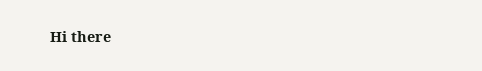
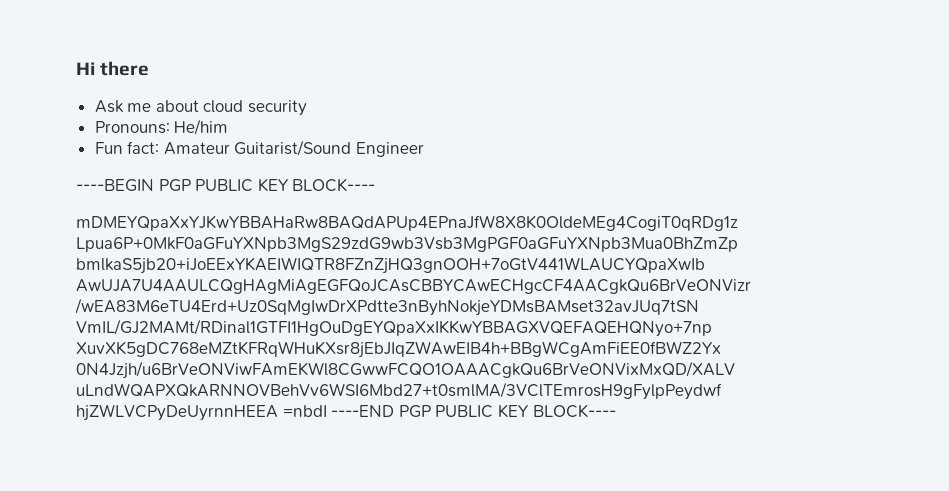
(111, 36) none -> [94,100,308,116] [94,119,229,135] [94,140,425,157] [76,178,376,192] [76,215,738,231] [76,237,738,252] [76,257,705,274] [76,279,751,294] [75,298,699,316] [76,319,712,337] [76,341,721,358] [76,361,735,379] [76,382,722,400] [76,404,616,421] // Ask me about cloud security // Pronouns: He/him // Fun fact: Amateur Guitarist/Sound Engineer // ----BEGIN PGP PUBLIC KEY BLOCK---- // mDMEYQpaXxYJKwYBBAHaRw8BAQdAPUp4EPnaJfW8X8K0OldeMEg4CogiT0qRDg1z Lpua6P+0MkF0aGFuYXNpb3MgS29zdG9wb3Vsb3MgPGF0aGFuYXNpb3Mua0BhZmZp bmlkaS5jb20+iJoEExYKAEIWIQTR8FZnZjHQ3gnOOH+7oGtV441WLAUCYQpaXwIb AwUJA7U4AAULCQgHAgMiAgEGFQoJCAsCBBYCAwECHgcCF4AACgkQu6BrVeONVizr /wEA83M6eTU4Erd+Uz0SqMgIwDrXPdtte3nByhNokjeYDMsBAMset32avJUq7tSN VmIL/GJ2MAMt/RDinal1GTFI1HgOuDgEYQpaXxIKKwYBBAGXVQEFAQEHQNyo+7np XuvXK5gDC768eMZtKFRqWHuKXsr8jEbJIqZWAwEIB4h+BBgWCgAmFiEE0fBWZ2Yx 0N4Jzjh/u6BrVeONViwFAmEKWl8CGwwFCQO1OAAACgkQu6BrVeONVixMxQD/XALV uLndWQAPXQkARNNOVBehVv6WSI6Mbd27+t0smlMA/3VClTEmrosH9gFylpPeydwf hjZWLVCPyDeUyrnnHEEA =nbdI ----END PGP PUBLIC KEY BLOCK----

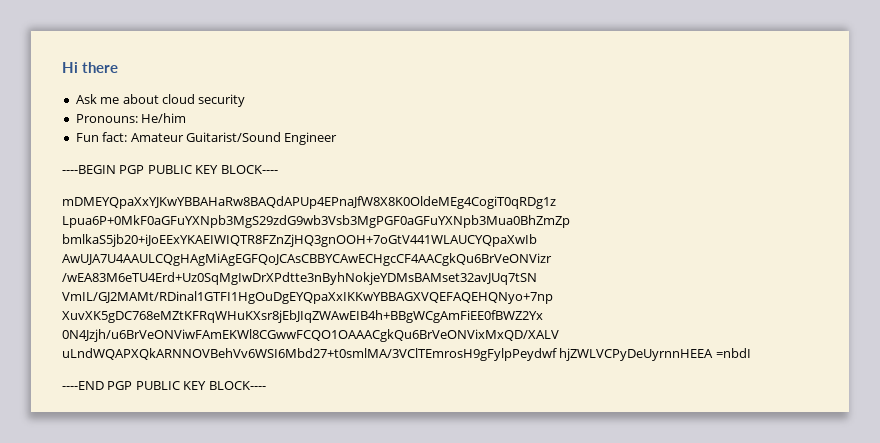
(327, 411) none -> (751, 353) //

